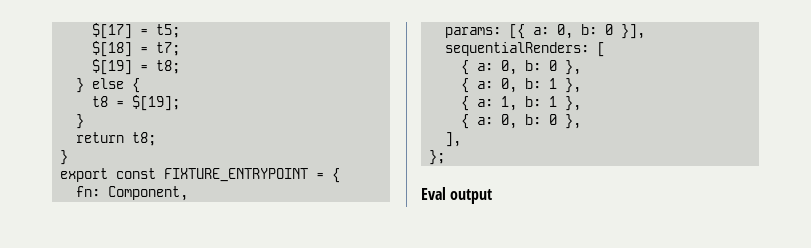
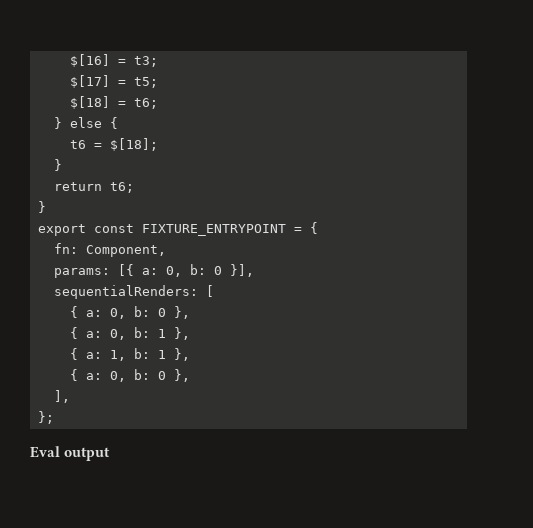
(91, 31) none -> [70,54,159,67] $[16] = t3; //
[155,42,180,56] [91,59,180,75] t7; // $[19] = t8; -> [134,98,159,109] t6;
[91,95,180,111] t8 = $[19]; -> [70,138,159,151] t6 = $[18];
[131,132,156,146] t8; -> [110,182,135,193] t6;

